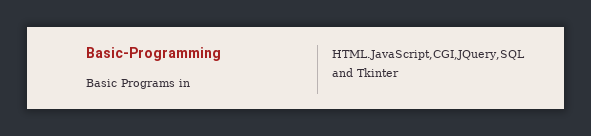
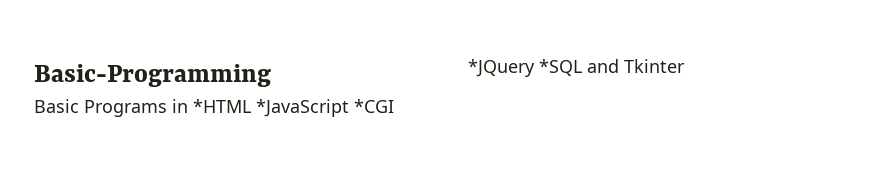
[332,50,525,60] HTML.JavaScript,CGI,JQuery,SQL -> [193,99,394,117] [468,59,582,77] *HTML *JavaScript *CGI *JQuery *SQL

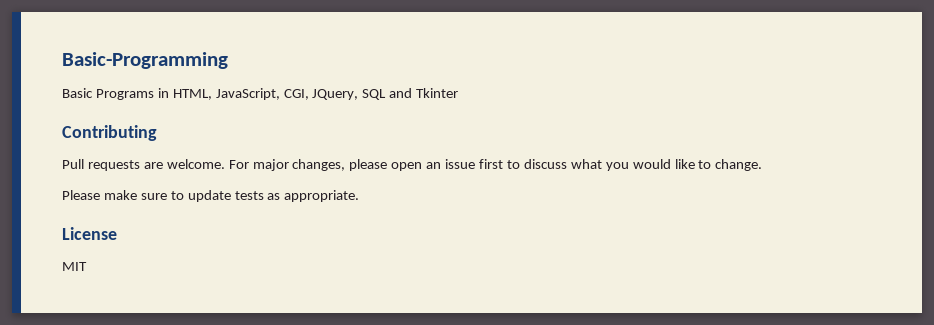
[193,99,394,117] [468,59,685,77] *HTML *JavaScript *CGI *JQuery *SQL and Tkinter -> [172,88,459,100] [62,125,157,141] [62,159,763,171] [62,190,360,202] [62,227,117,240] [62,262,87,271] HTML, JavaScript, CGI, JQuery, SQL and Tkinter // Contributing // Pull requests are welcome. For major changes, please open an issue first to discuss what you would like to change. // Please make sure to update tests as appropriate. // License // MIT

